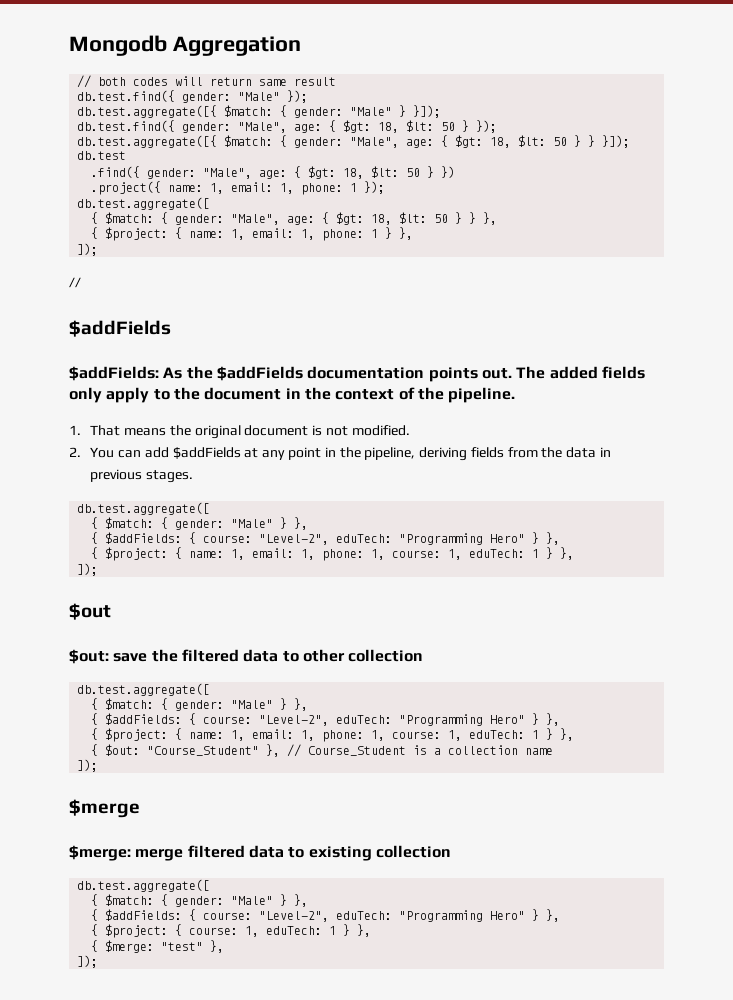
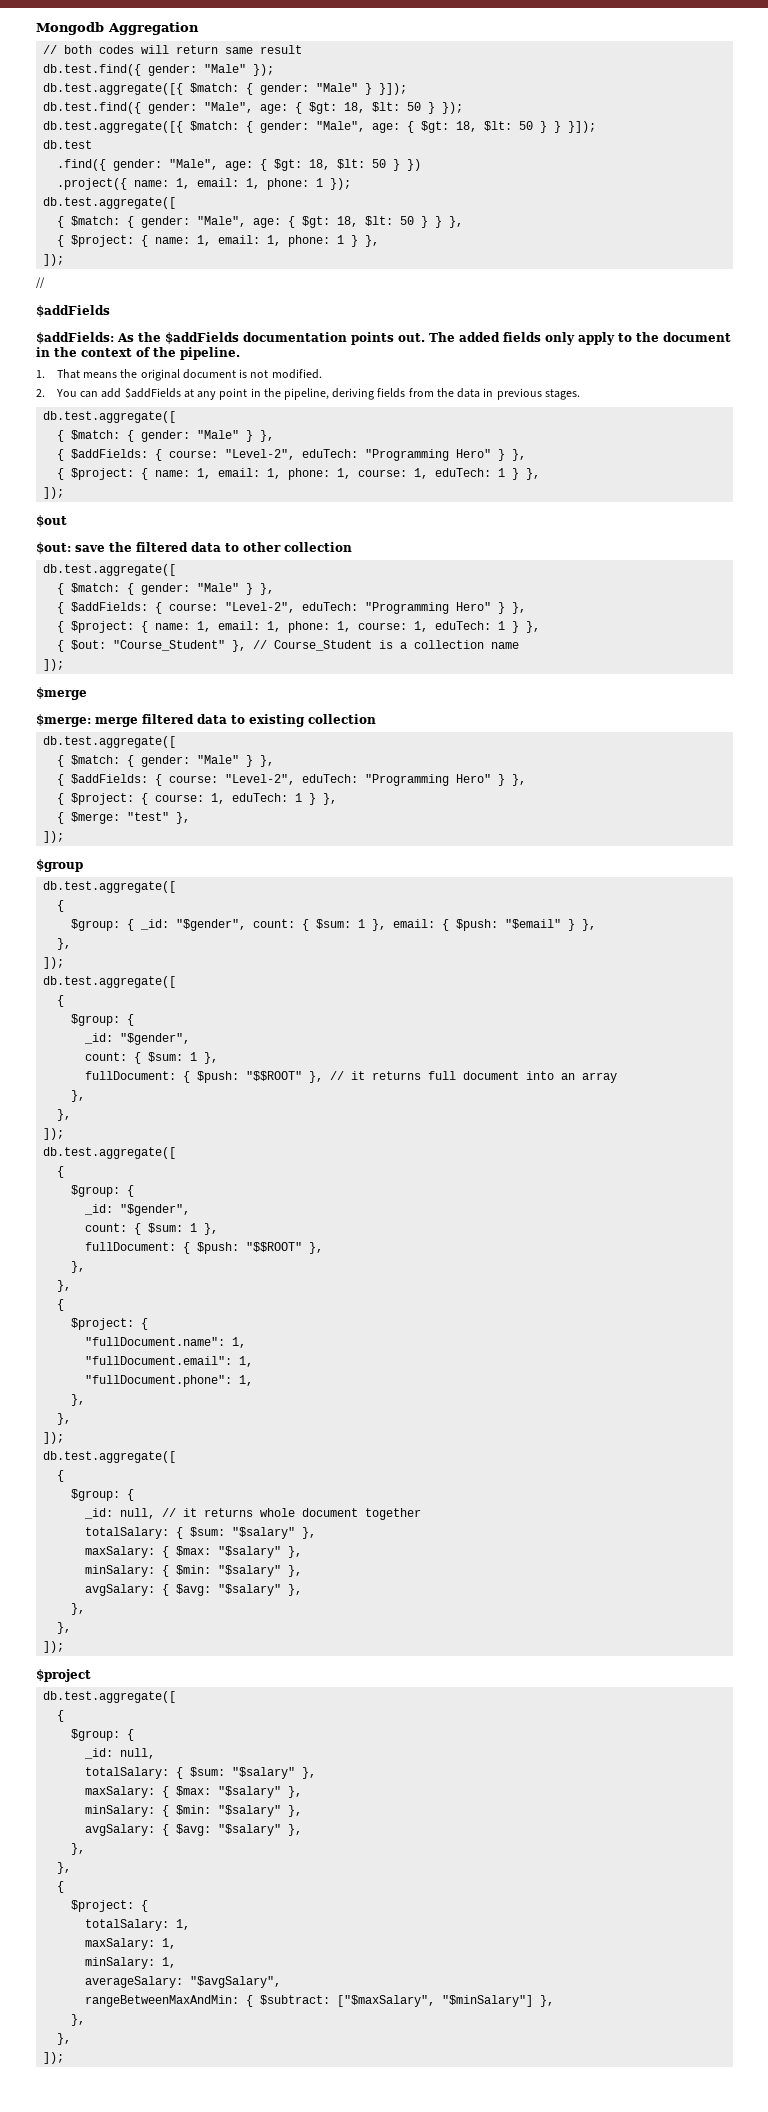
(99, 961) none -> [36,859,83,872] [43,881,177,893] [57,900,65,912] [71,919,597,931] [57,938,72,950] [43,957,65,969] [43,976,177,988] [57,995,65,1007] [71,1014,135,1026] [84,1033,191,1045] [85,1052,219,1064] [85,1071,618,1083] [71,1090,86,1102] [57,1109,72,1121] [43,1128,65,1140] [43,1147,177,1159] [57,1166,65,1178] [71,1185,135,1197] [84,1204,191,1216] [85,1223,219,1235] [85,1242,324,1254] [71,1261,86,1273] [57,1280,72,1292] [57,1299,65,1311] [71,1318,149,1330] [85,1337,247,1348] [85,1356,254,1367] [85,1375,254,1387] [71,1394,86,1406] [57,1413,72,1425] [43,1432,65,1444] [43,1451,177,1463] [57,1470,65,1482] [71,1489,135,1501] [84,1508,422,1520] [85,1527,317,1539] [85,1546,303,1558] [85,1565,303,1577] [85,1584,303,1596] [71,1603,86,1615] [57,1622,72,1634] [43,1641,65,1653] [36,1669,91,1682] [43,1691,177,1703] [57,1710,65,1722] [71,1729,135,1741] [84,1748,156,1759] [85,1767,317,1779] [85,1786,303,1798] [85,1805,303,1817] [85,1824,303,1836] [71,1843,86,1855] [57,1862,72,1874] [57,1881,65,1893] [71,1900,149,1912] [85,1919,191,1931] [85,1938,177,1950] [85,1957,177,1969] [85,1976,282,1988] [85,1995,555,2007] [71,2014,86,2026] [57,2033,72,2045] [43,2052,65,2064] // $group // db.test.aggregate([ // { // $group: { _id: "$gender", count: { $sum: 1 }, email: { $push: "$email" } }, // }, // ]); // db.test.aggregate([ // { // $group: { // _id: "$gender", // count: { $sum: 1 }, // fullDocument: { $push: "$$ROOT" }, // it returns full document into an array // }, // }, // ]); // db.test.aggregate([ // { // $group: { // _id: "$gender", // count: { $sum: 1 }, // fullDocument: { $push: "$$ROOT" }, // }, // }, // { // $project: { // "fullDocument.name": 1, // "fullDocument.email": 1, // "fullDocument.phone": 1, // }, // }, // ]); // db.test.aggregate([ // { // $group: { // _id: null, // it returns whole document together // totalSalary: { $sum: "$salary" }, // maxSalary: { $max: "$salary" }, // minSalary: { $min: "$salary" }, // avgSalary: { $avg: "$salary" }, // }, // }, // ]); // $project // db.test.aggregate([ // { // $group: { // _id: null, // totalSalary: { $sum: "$salary" }, // maxSalary: { $max: "$salary" }, // minSalary: { $min: "$salary" }, // avgSalary: { $avg: "$salary" }, // }, // }, // { // $project: { // totalSalary: 1, // maxSalary: 1, // minSalary: 1, // averageSalary: "$avgSalary", // rangeBetweenMaxAndMin: { $subtract: ["$maxSalary", "$minSalary"] }, // }, // }, // ]);

